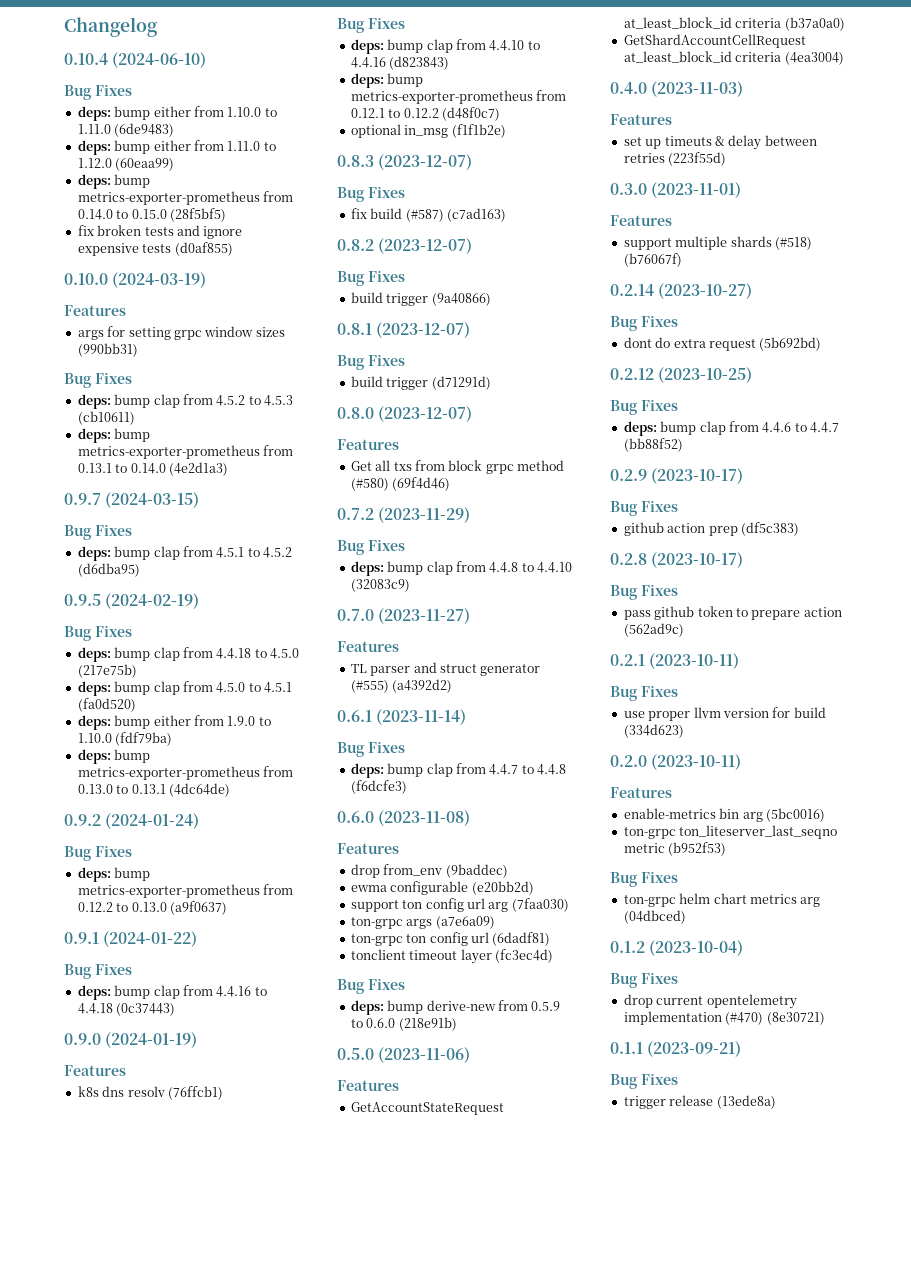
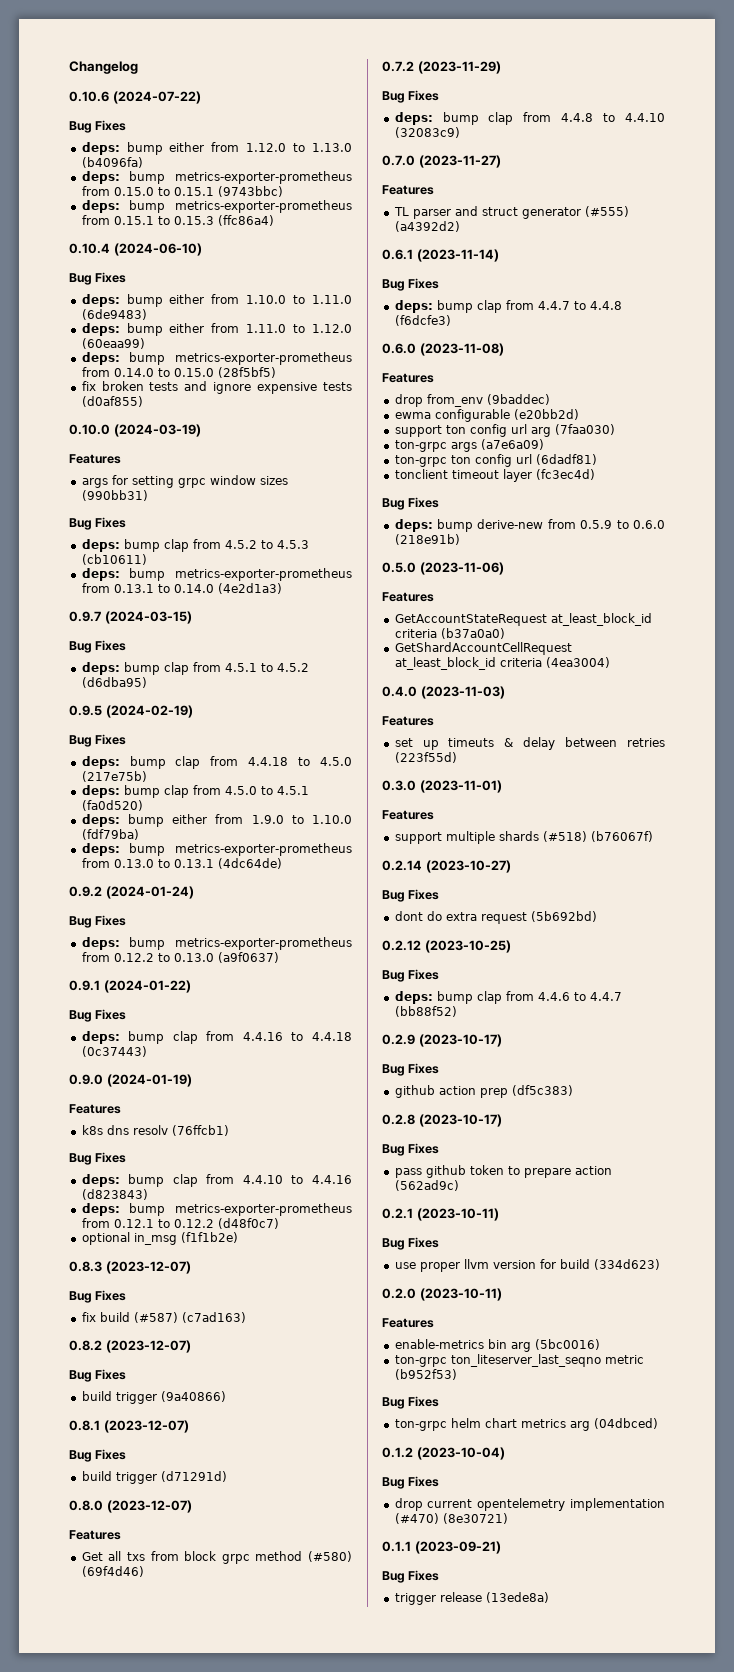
(158, 27) none -> [69,91,201,104] [69,120,127,133] [81,142,353,155] [81,157,143,168] [81,171,352,184] [81,186,283,197] [81,200,352,213] [81,215,274,226] // 0.10.6 (2024-07-22) // Bug Fixes // deps: bump either from 1.12.0 to 1.13.0 (b4096fa) // deps: bump metrics-exporter-prometheus from 0.15.0 to 0.15.1 (9743bbc) // deps: bump metrics-exporter-prometheus from 0.15.1 to 0.15.3 (ffc86a4)

